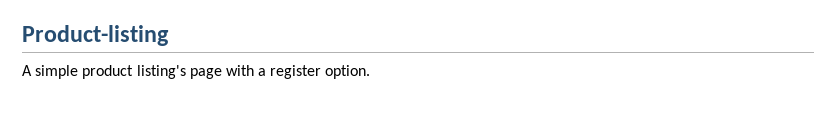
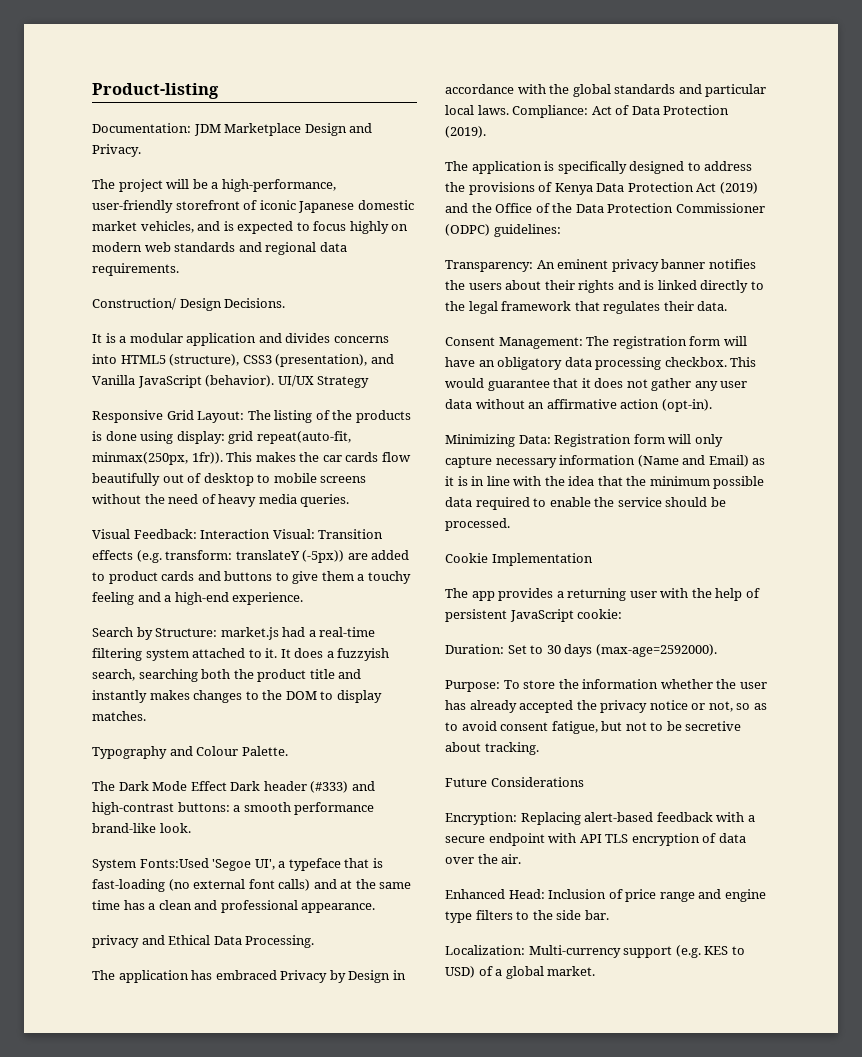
[22,65,371,79] A simple product listing's page with a register option. -> [92,123,373,136] [92,144,141,157] [92,179,336,192] [92,200,414,213] [92,221,409,234] [92,242,347,255] [92,263,179,276] [92,298,286,311] [92,333,389,346] [92,354,394,367] [92,375,370,388] [92,410,411,423] [92,431,351,444] [92,452,411,465] [92,473,367,486] [92,494,350,507] [92,529,384,539] [92,550,410,563] [92,571,411,584] [92,592,304,605] [92,627,376,640] [92,648,390,661] [92,669,362,682] [92,690,382,703] [92,711,146,721] [92,746,288,759] [92,781,375,793] [92,802,375,815] [92,823,191,833] [92,858,383,871] [92,879,412,892] [92,900,376,913] [92,935,315,948] [92,970,406,983] [445,84,767,97] [445,105,730,118] [445,126,486,138] [445,161,753,174] [445,182,758,195] [445,203,765,213] [445,224,561,237] [445,259,756,272] [445,280,764,293] [445,301,728,314] [445,336,747,349] [445,357,757,370] [445,378,748,391] [445,399,712,412] [445,434,723,447] [445,455,766,468] [445,476,765,489] [445,497,726,510] [445,518,510,531] [445,553,593,566] [445,588,760,601] [445,609,623,622] [445,644,717,657] [445,679,767,692] [445,700,767,713] [445,721,742,734] [445,742,539,755] [445,777,584,787] [445,812,755,825] [445,833,746,846] [445,854,522,864] [445,889,766,902] [445,910,609,923] [445,945,745,958] [445,966,596,979] Documentation: JDM Marketplace Design and Privacy. // The project will be a high-performance, user-friendly storefront of iconic Japanese domestic market vehicles, and is expected to focus highly on modern web standards and regional data requirements. // Construction/ Design Decisions. // It is a modular application and divides concerns into HTML5 (structure), CSS3 (presentation), and Vanilla JavaScript (behavior). UI/UX Strategy // Responsive Grid Layout: The listing of the products is done using display: grid repeat(auto-fit, minmax(250px, 1fr)). This makes the car cards flow beautifully out of desktop to mobile screens without the need of heavy media queries. // Visual Feedback: Interaction Visual: Transition effects (e.g. transform: translateY (-5px)) are added to product cards and buttons to give them a touchy feeling and a high-end experience. // Search by Structure: market.js had a real-time filtering system attached to it. It does a fuzzyish search, searching both the product title and instantly makes changes to the DOM to display matches. // Typography and Colour Palette. // The Dark Mode Effect Dark header (#333) and high-contrast buttons: a smooth performance brand-like look. // System Fonts:Used 'Segoe UI', a typeface that is fast-loading (no external font calls) and at the same time has a clean and professional appearance. // privacy and Ethical Data Processing. // The application has embraced Privacy by Design in accordance with the global standards and particular local laws. Compliance: Act of Data Protection (2019). // The application is specifically designed to address the provisions of Kenya Data Protection Act (2019) and the Office of the Data Protection Commissioner (ODPC) guidelines: // Transparency: An eminent privacy banner notifies the users about their rights and is linked directly to the legal framework that regulates their data. // Consent Management: The registration form will have an obligatory data processing checkbox. This would guarantee that it does not gather any user data without an affirmative action (opt-in). // Minimizing Data: Registration form will only capture necessary information (Name and Email) as it is in line with the idea that the minimum possible data required to enable the service should be processed. // Cookie Implementation // The app provides a returning user with the help of persistent JavaScript cookie: // Duration: Set to 30 days (max-age=2592000). // Purpose: To store the information whether the user has already accepted the privacy notice or not, so as to avoid consent fatigue, but not to be secretive about tracking. // Future Considerations // Encryption: Replacing alert-based feedback with a secure endpoint with API TLS encryption of data over the air. // Enhanced Head: Inclusion of price range and engine type filters to the side bar. // Localization: Multi-currency support (e.g. KES to USD) of a global market.

